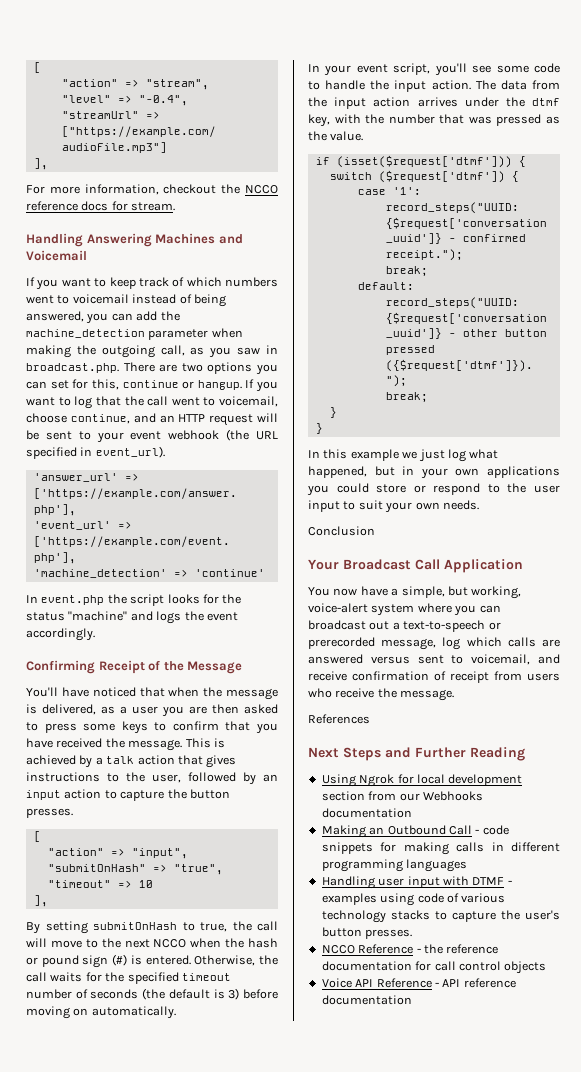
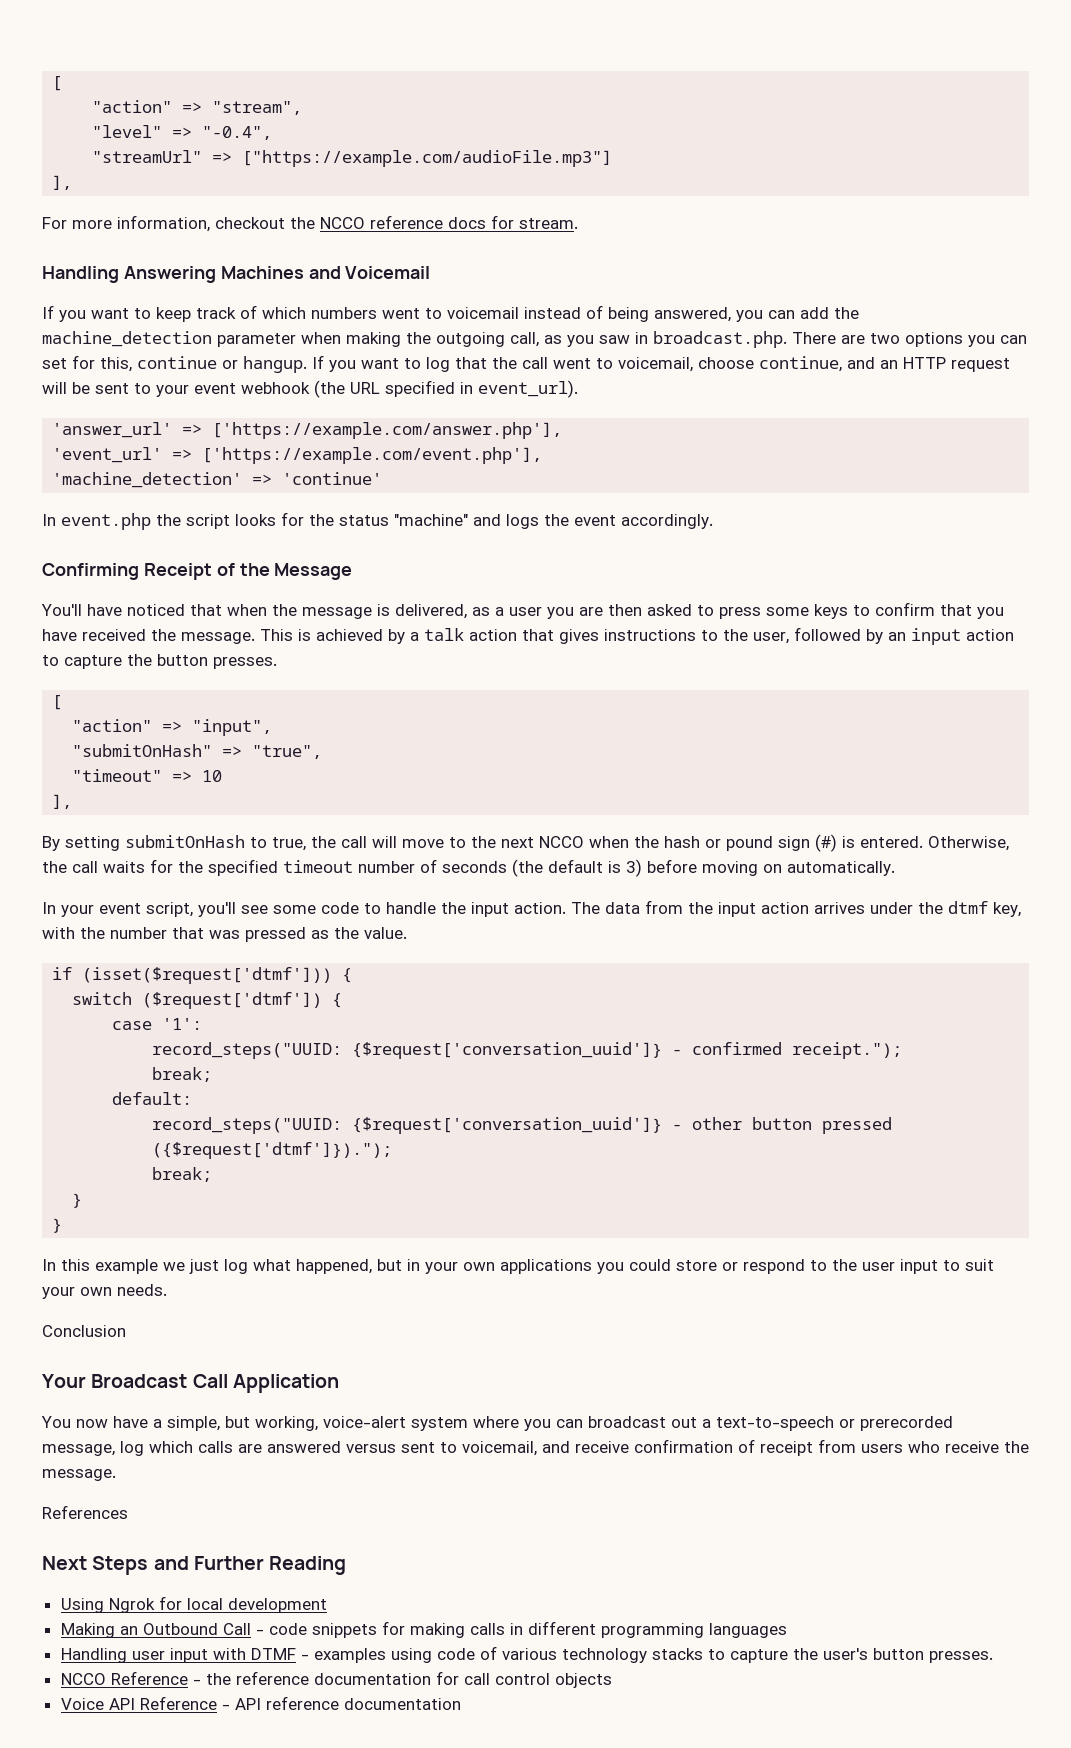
[321,791,483,801] [321,808,412,818] section from our Webhooks documentation -> (327, 1605) none

